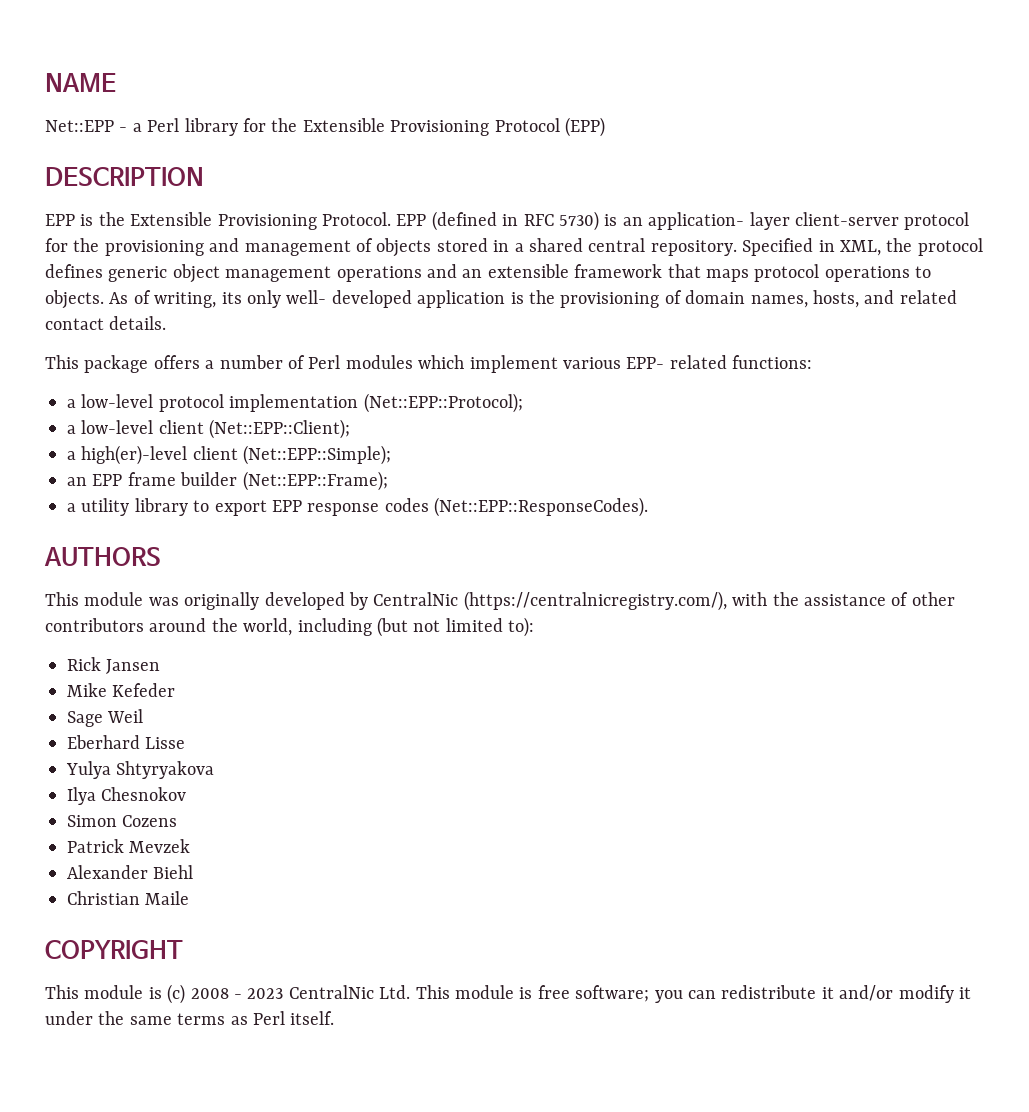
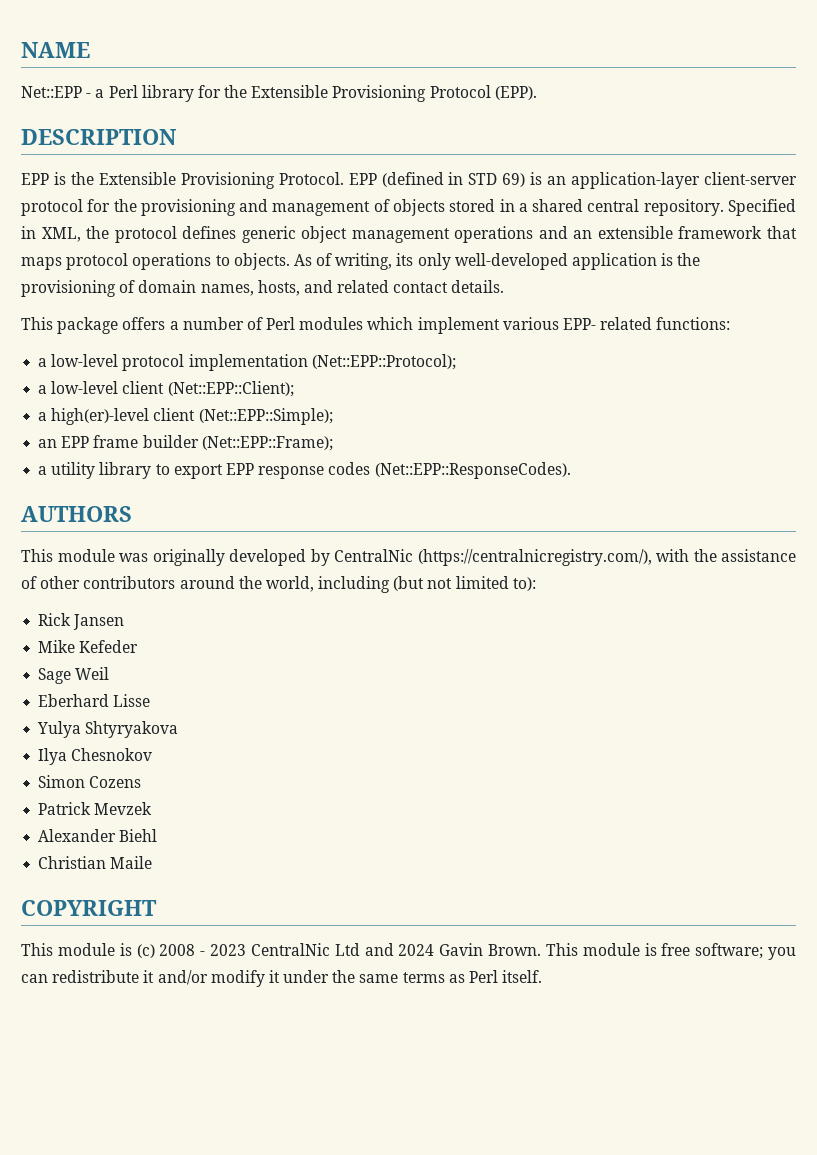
[564,117,605,137] (EPP) -> [494,86,537,100] (EPP).
[523,211,790,231] RFC 5730) is an application- layer -> [468,172,701,189] STD 69) is an application-layer
[286,290,412,308] well- developed -> [454,253,568,270] well-developed
[379,985,411,999] Ltd. -> [334,943,541,956] Ltd and 2024 Gavin Brown.

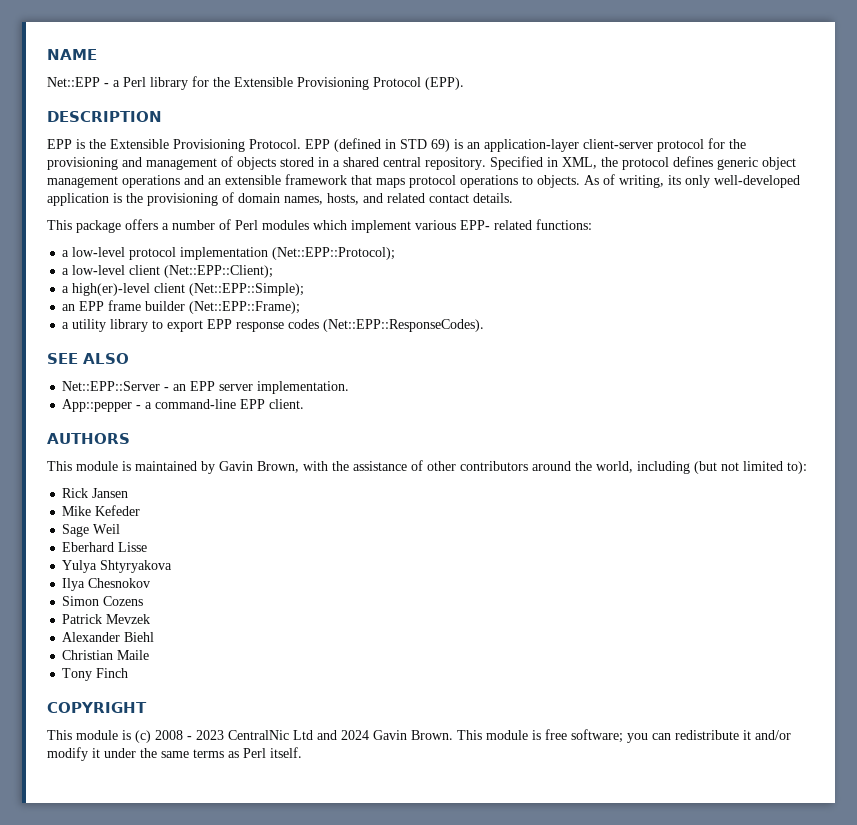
[21,506,132,522] [21,549,652,566] AUTHORS // This module was originally developed by CentralNic (https://centralnicregistry.com/), -> [47,353,129,364] [62,381,350,394] [62,399,305,412] [47,433,130,444] [47,461,299,474] SEE ALSO // Net::EPP::Server - an EPP server implementation. // App::pepper - a command-line EPP client. // AUTHORS // This module is maintained by Gavin Brown,
(153, 862) none -> [62,668,129,681] // Tony Finch

